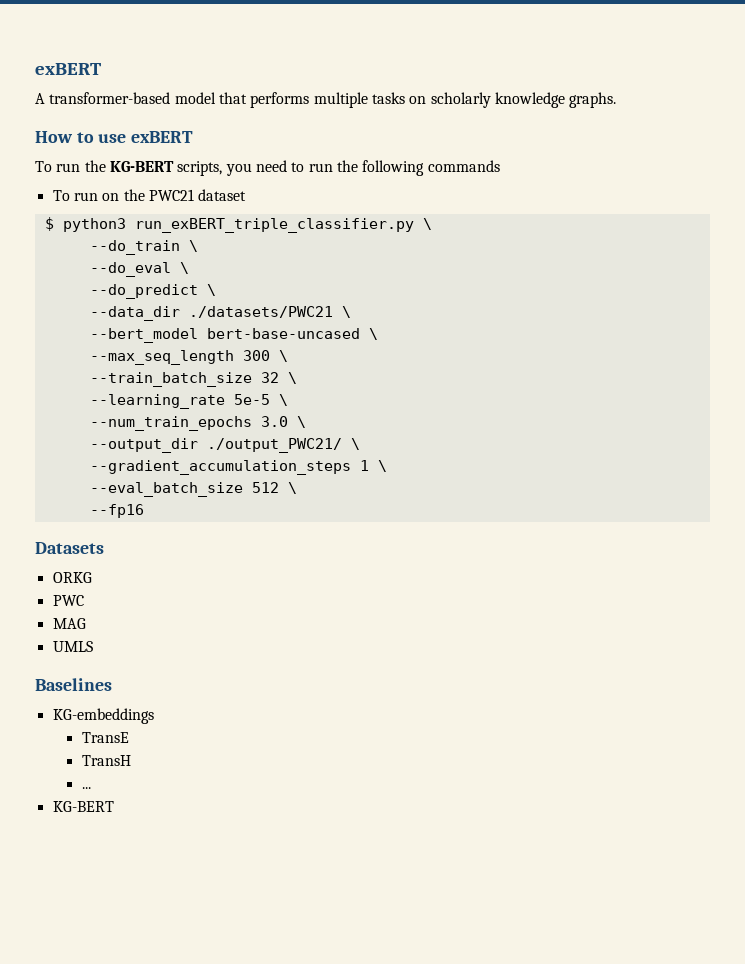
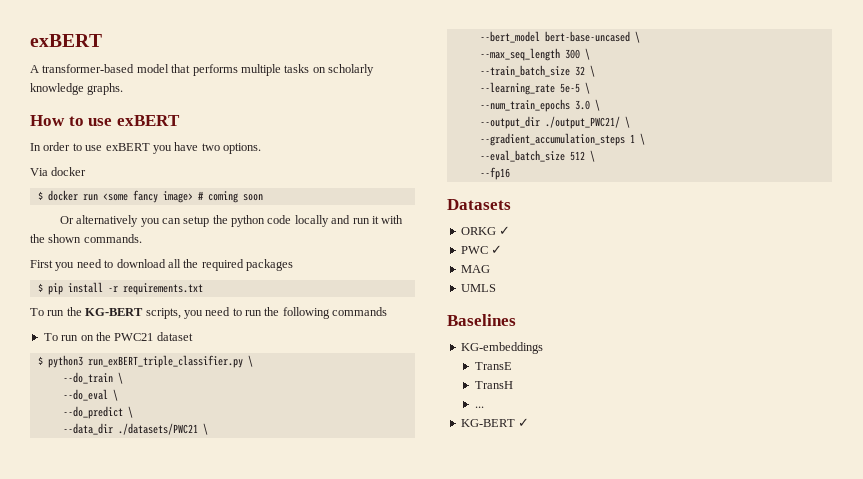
(194, 137) none -> [30,142,261,154] [30,167,87,176] [37,190,263,203] [59,215,404,227] [30,234,142,243] [30,259,293,271] [37,282,203,295] // In order to use exBERT you have two options. // Via docker // $ docker run <some fancy image> # coming soon // Or alternatively you can setup the python code locally and run it with the shown commands. // First you need to download all the required packages // $ pip install -r requirements.txt
(92, 577) none -> [499,226,511,235] ✓
(84, 600) none -> [491,245,503,254] ✓
(114, 806) none -> [518,418,530,427] ✓

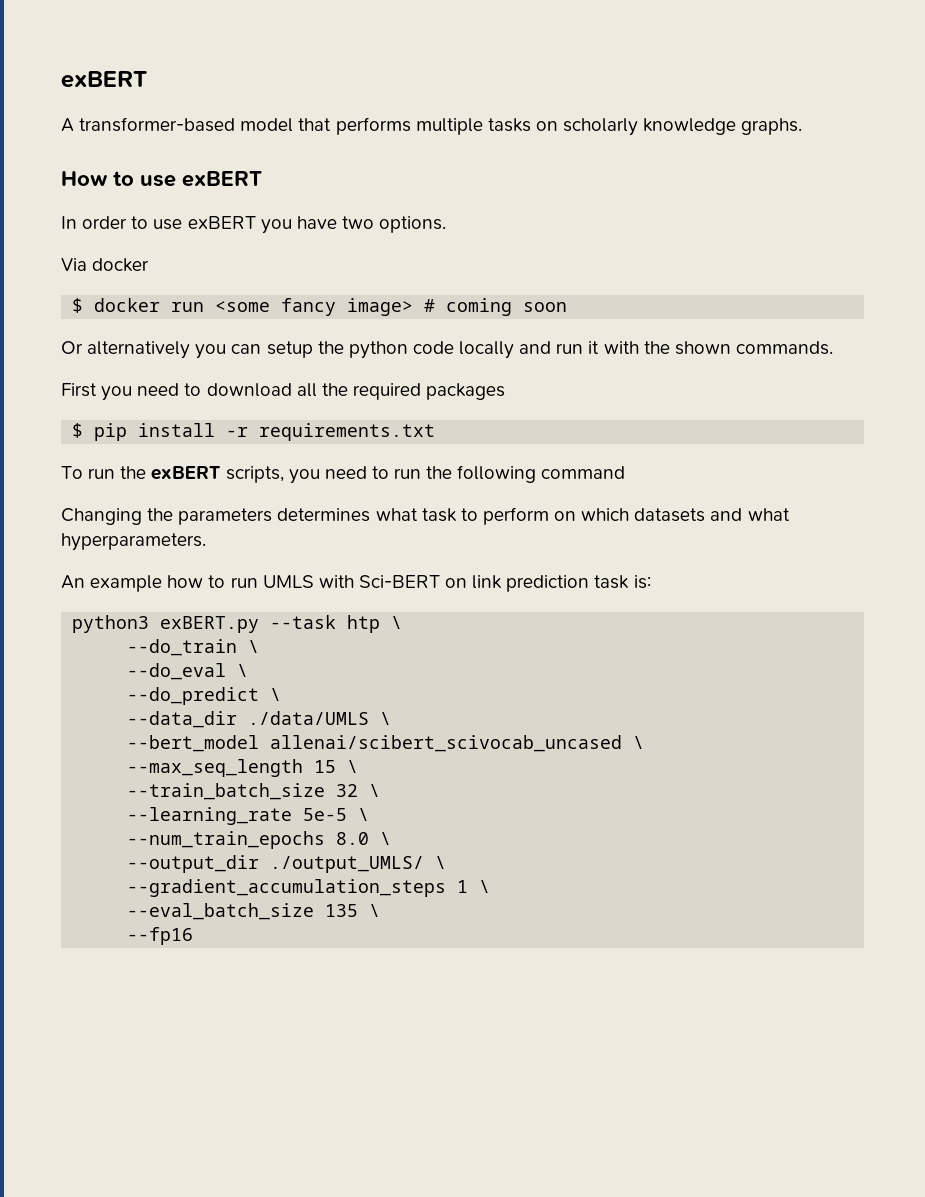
[85,308,144,316] KG-BERT -> [151,466,221,480] exBERT
[332,307,388,316] [43,332,193,341] [37,355,243,368] commands // To run on the PWC21 dataset // $ python3 run_exBERT_triple_classifier.py -> [541,466,626,479] [61,507,790,525] [61,533,206,551] [61,575,651,592] [72,615,381,633] command // Changing the parameters determines what task to perform on which datasets and what hyperparameters. // An example how to run UMLS with Sci-BERT on link prediction task is: // python3 exBERT.py --task htp
[117,423,198,435] ./datasets/PWC21 -> [248,711,370,725] ./data/UMLS
[544,31,630,42] bert-base-uncased -> [270,735,623,752] allenai/scibert_scivocab_uncased
[564,49,580,59] 300 -> [314,760,337,773] 15
[574,100,590,110] 3.0 -> [336,832,370,845] 8.0
[544,116,620,129] ./output_PWC21/ -> [270,856,425,873] ./output_UMLS/
[569,151,585,161] 512 -> [325,904,359,917] 135
[447,199,511,210] [460,226,511,235] [460,245,503,254] [460,265,490,273] [460,284,496,292] [447,314,516,326] [460,342,543,354] [474,362,512,370] [474,381,513,389] [474,406,484,408] [460,418,530,427] // Datasets // ORKG ✓ // PWC ✓ // MAG // UMLS // Baselines // KG-embeddings // TransE // TransH // ... // KG-BERT ✓ -> (194, 936) none

